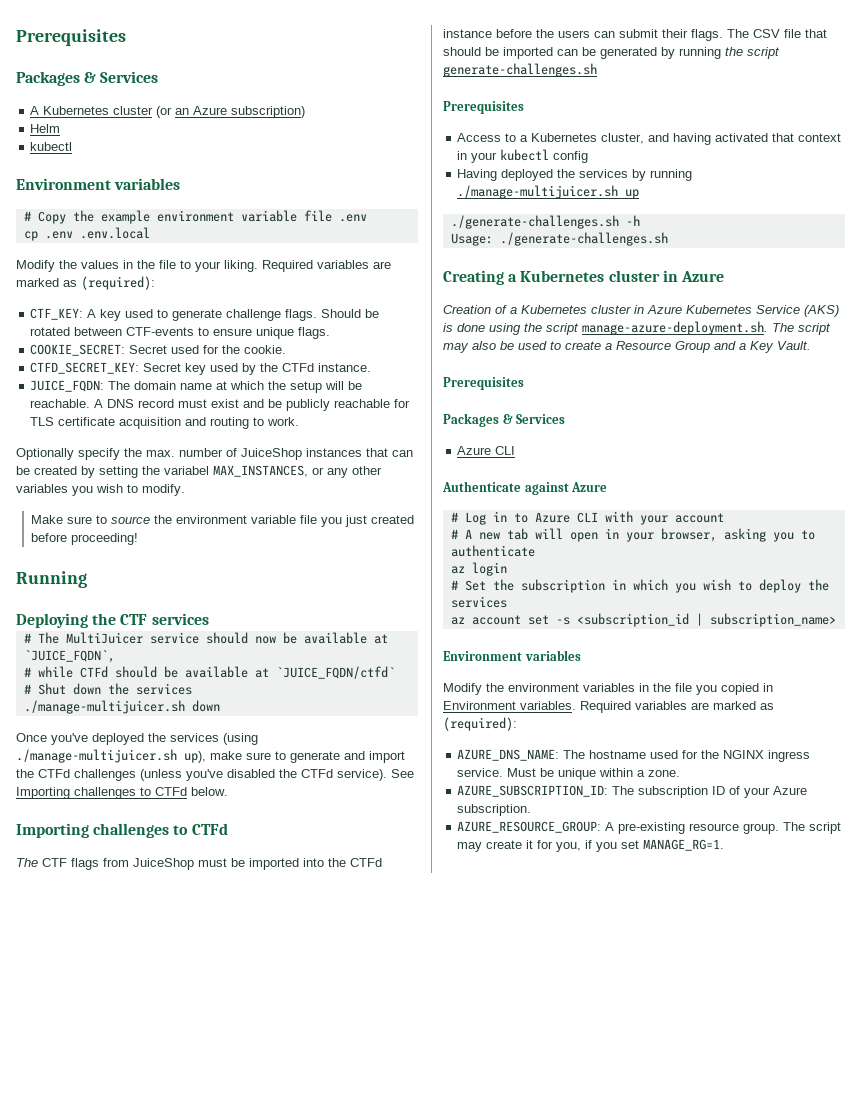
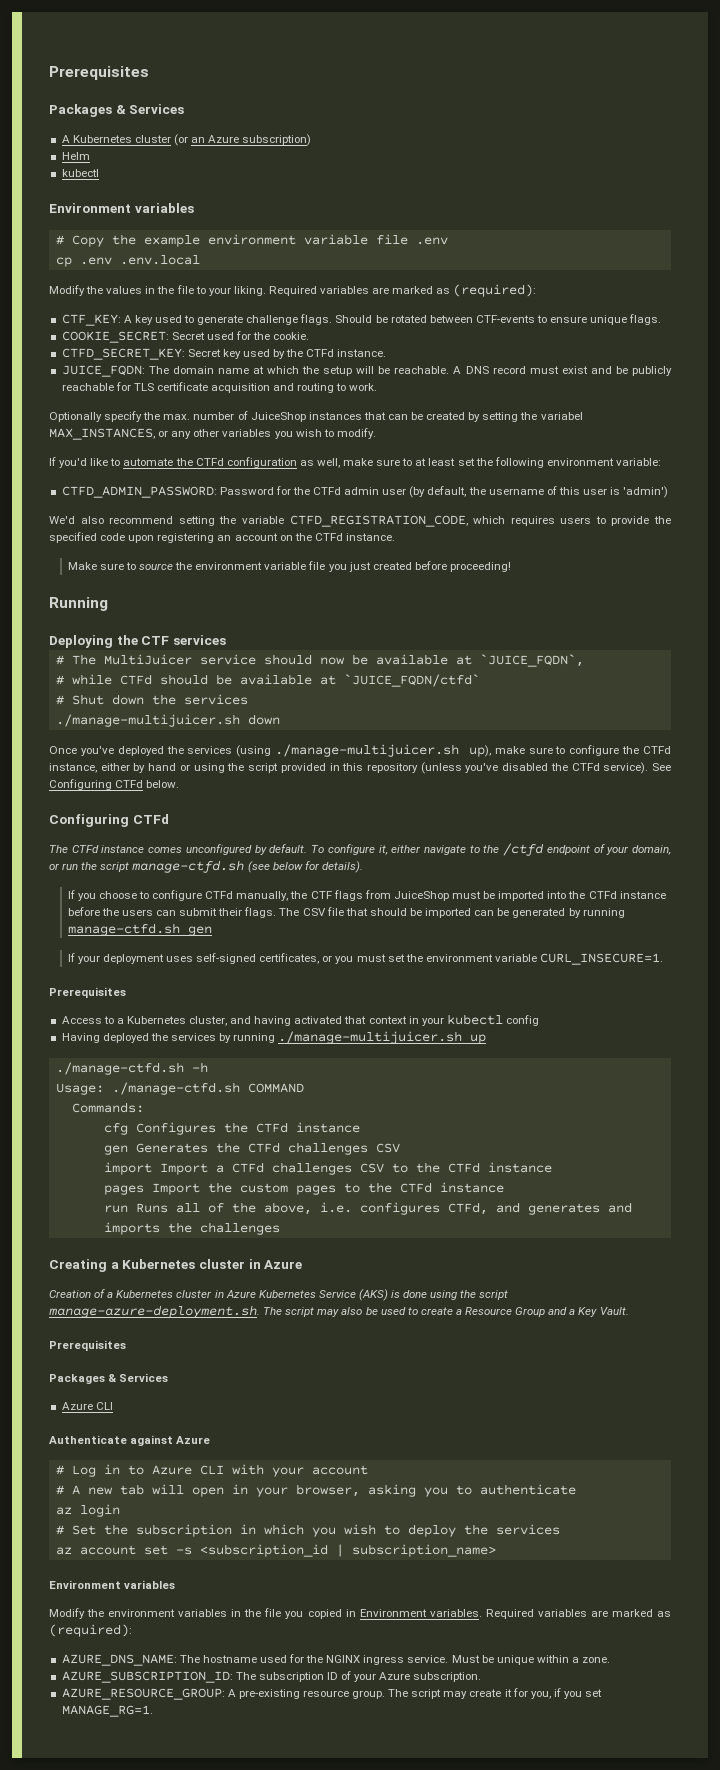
(185, 490) none -> [49,457,661,468] [61,486,669,498] [49,515,672,527] [49,532,395,543] // If you'd like to automate the CTFd configuration as well, make sure to at least set the following environment variable: // CTFD_ADMIN_PASSWORD: Password for the CTFd admin user (by default, the username of this user is 'admin') // We'd also recommend setting the variable CTFD_REGISTRATION_CODE, which requires users to provide the specified code upon registering an account on the CTFd instance.
[290,751,405,763] [16,769,136,781] generate and import the CTFd challenges -> [569,745,671,756] [49,763,418,773] configure the CTFd instance, either by hand or using the script provided in this repository
[16,787,151,799] Importing challenges to -> [49,779,112,790] Configuring
[16,823,189,838] Importing challenges to -> [49,814,129,827] Configuring
(38, 862) none -> [71,843,671,856] [49,860,363,873] [67,890,308,901] CTFd instance comes unconfigured by default. To configure it, either navigate to the /ctfd endpoint of your domain, or run the script manage-ctfd.sh (see below for details). // If you choose to configure CTFd manually, the
[725,47,780,59] [443,63,597,77] the script generate-challenges.sh -> [67,923,212,936] [67,953,664,965] manage-ctfd.sh gen // If your deployment uses self-signed certificates, or you must set the environment variable CURL_INSECURE=1.
[450,215,619,229] ./generate-challenges.sh -> [55,1062,184,1075] ./manage-ctfd.sh
[499,232,668,246] ./generate-challenges.sh -> [111,1082,304,1095] [71,1102,144,1113] [103,1122,360,1135] [103,1142,400,1155] [103,1162,552,1175] [103,1182,504,1195] [103,1202,632,1215] [103,1222,280,1235] ./manage-ctfd.sh COMMAND // Commands: // cfg Configures the CTFd instance // gen Generates the CTFd challenges CSV // import Import a CTFd challenges CSV to the CTFd instance // pages Import the custom pages to the CTFd instance // run Runs all of the above, i.e. configures CTFd, and generates and imports the challenges

